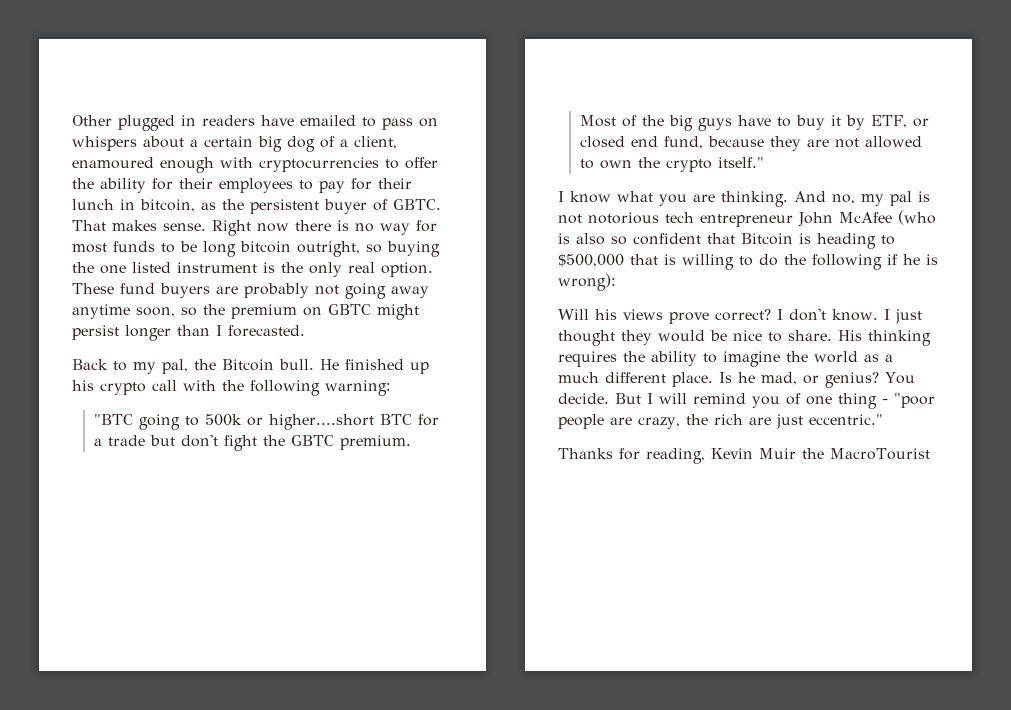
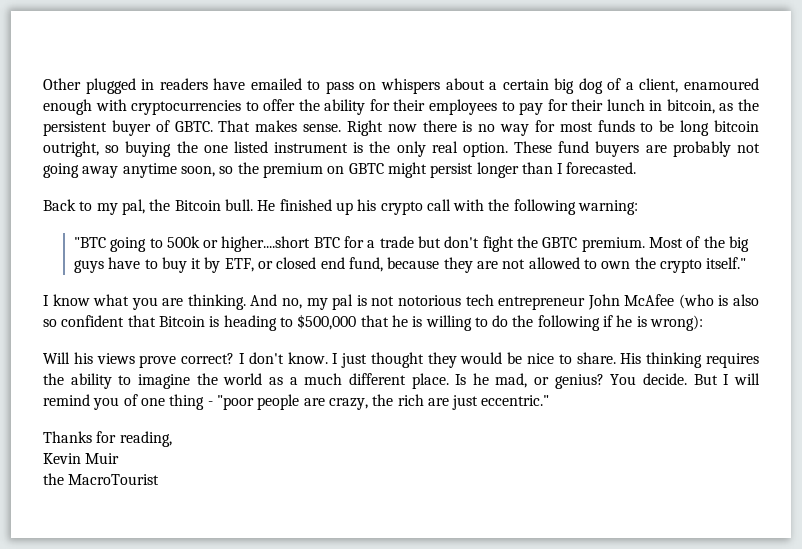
(658, 259) none -> [391,315,408,327] he
(705, 456) none -> (172, 439) //
(796, 453) none -> (120, 458) //

